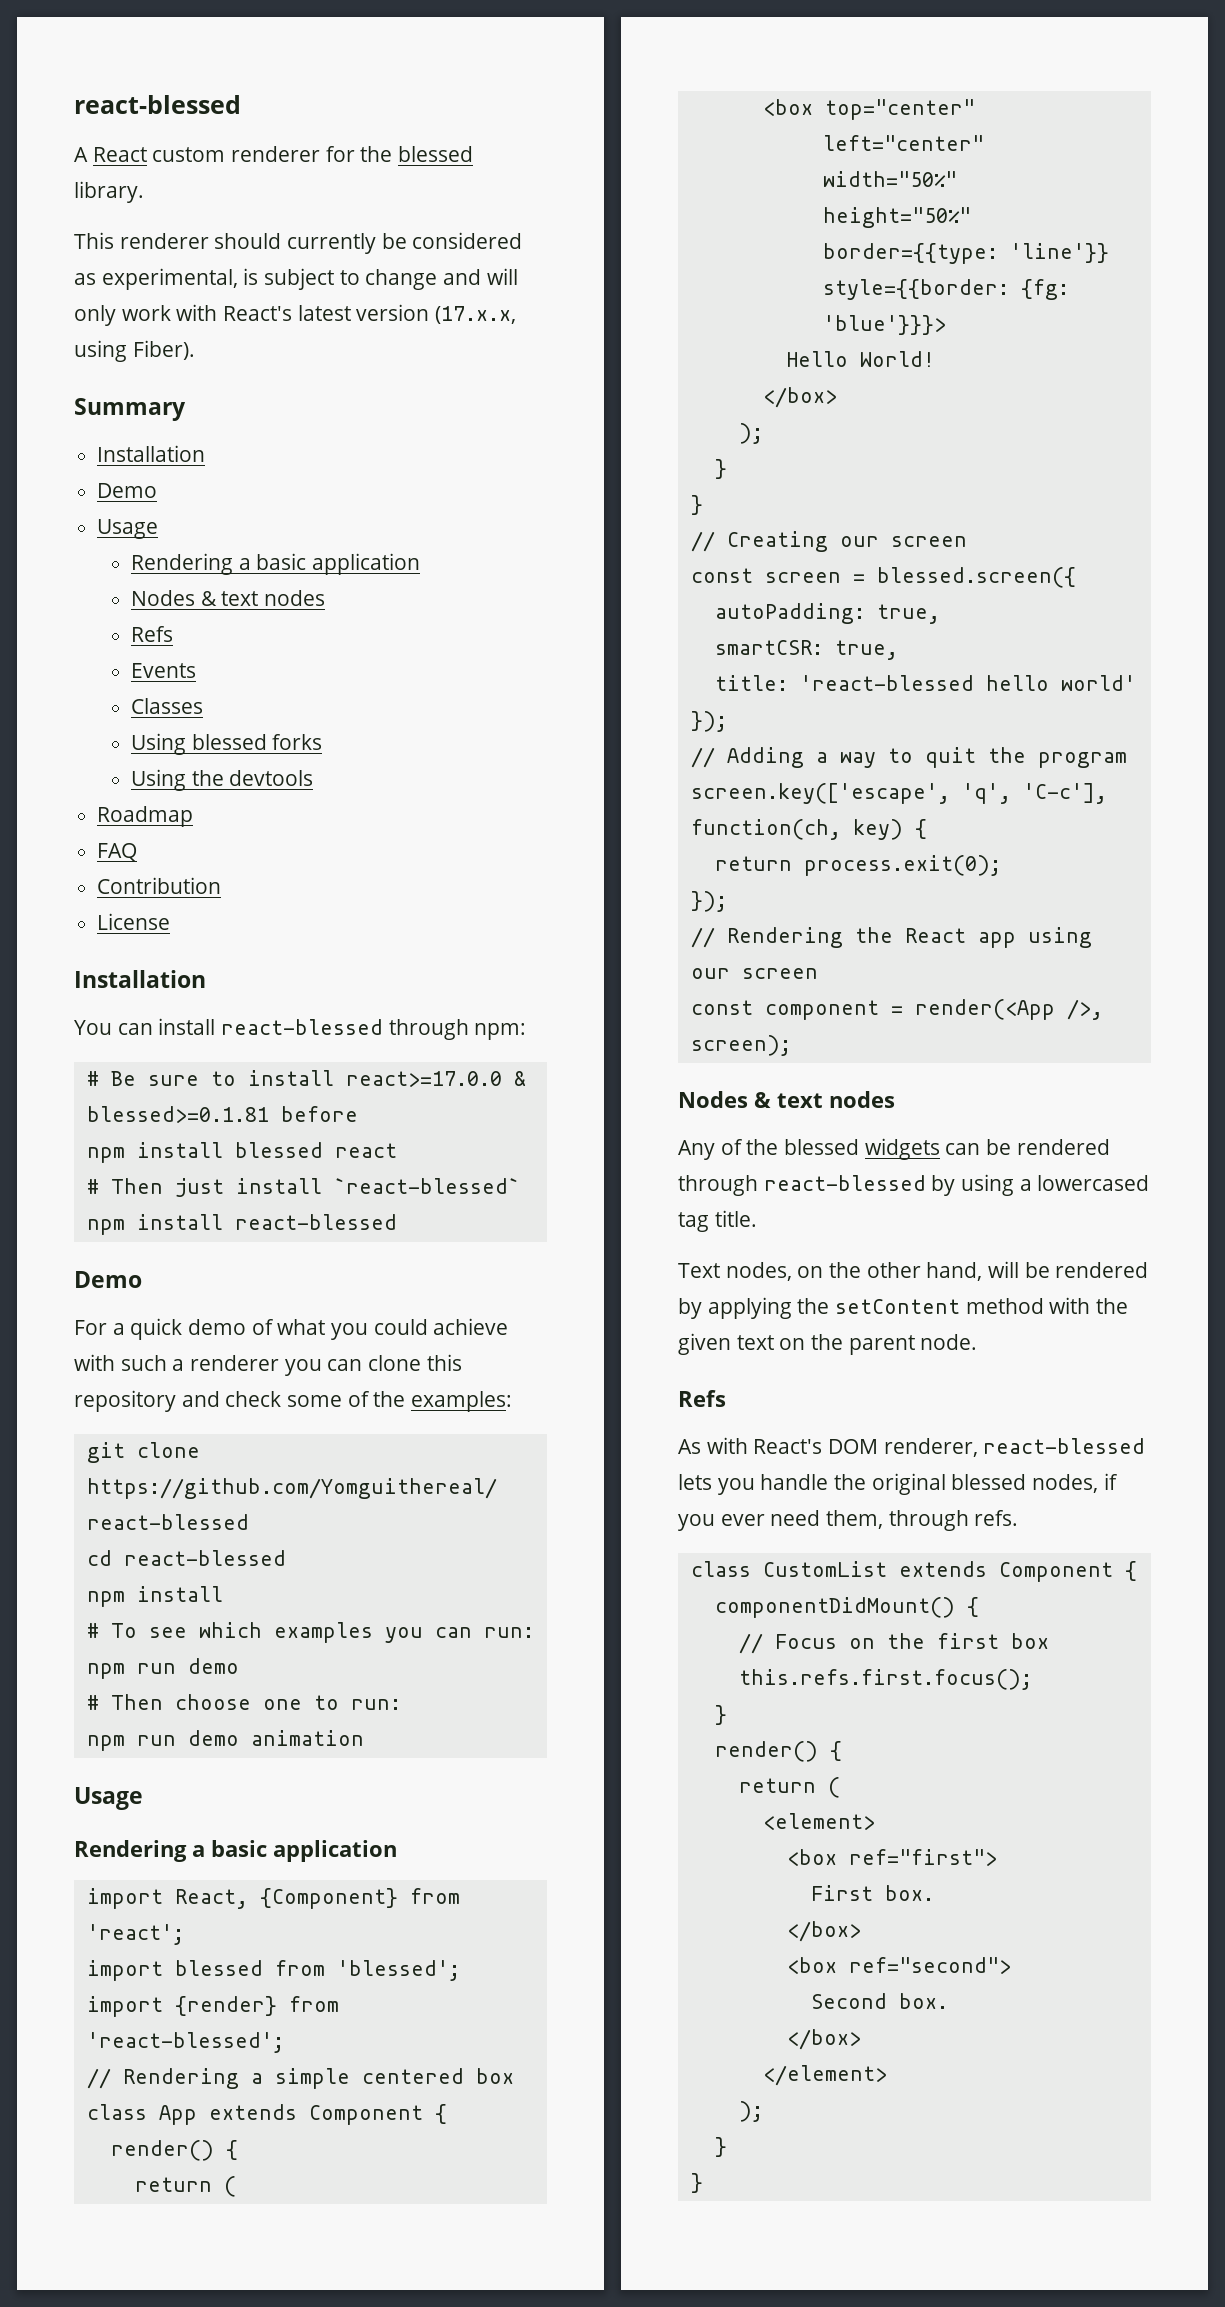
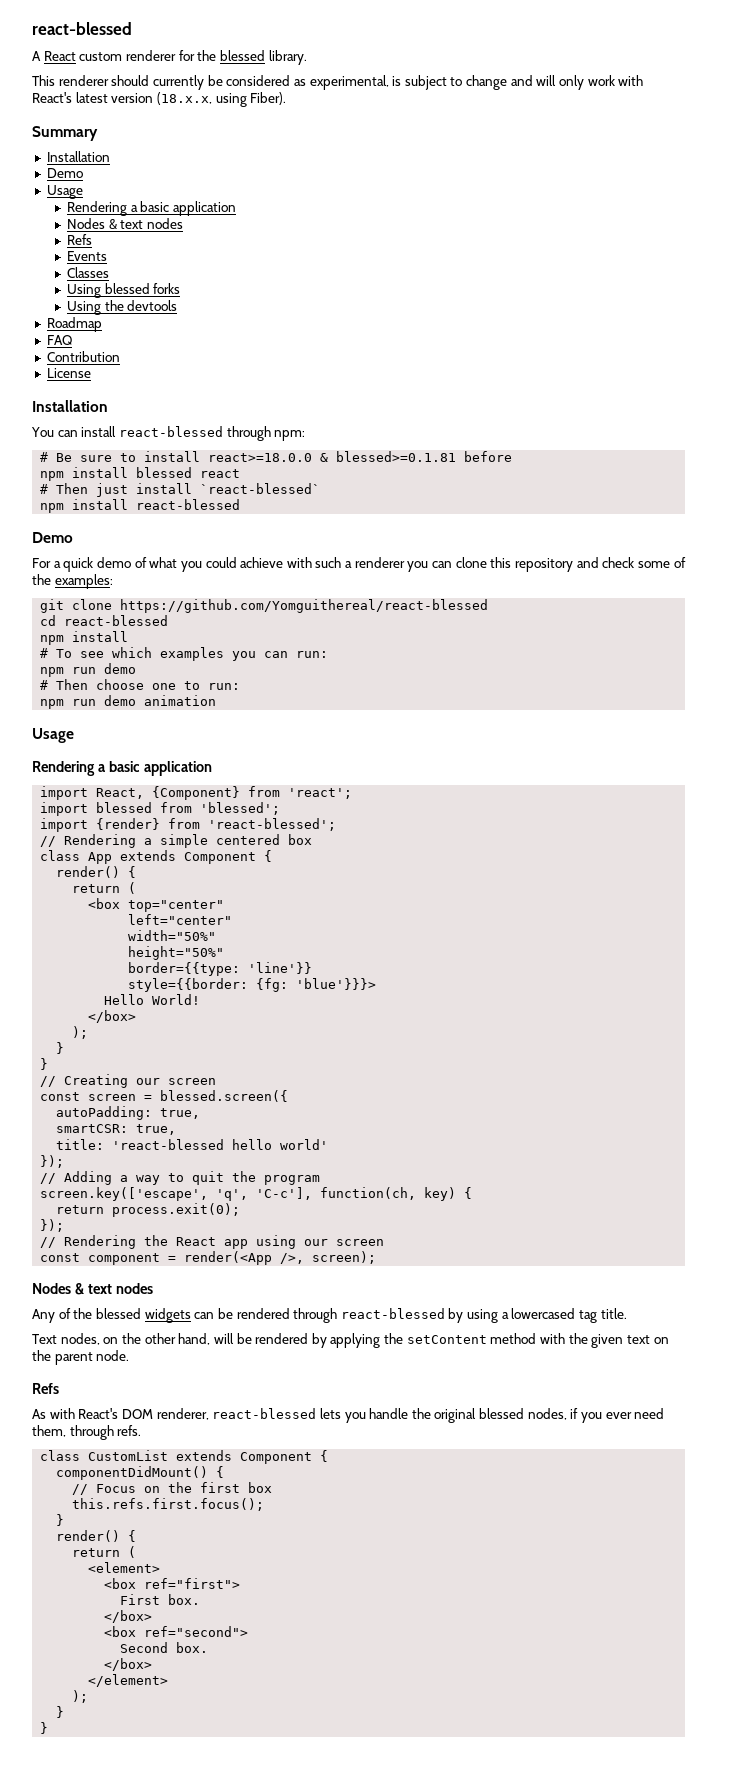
[435,306,517,324] (17.x.x, -> [156,92,212,105] (18.x.x,
[345,1071,502,1087] react>=17.0.0 -> [208,453,313,462] react>=18.0.0

